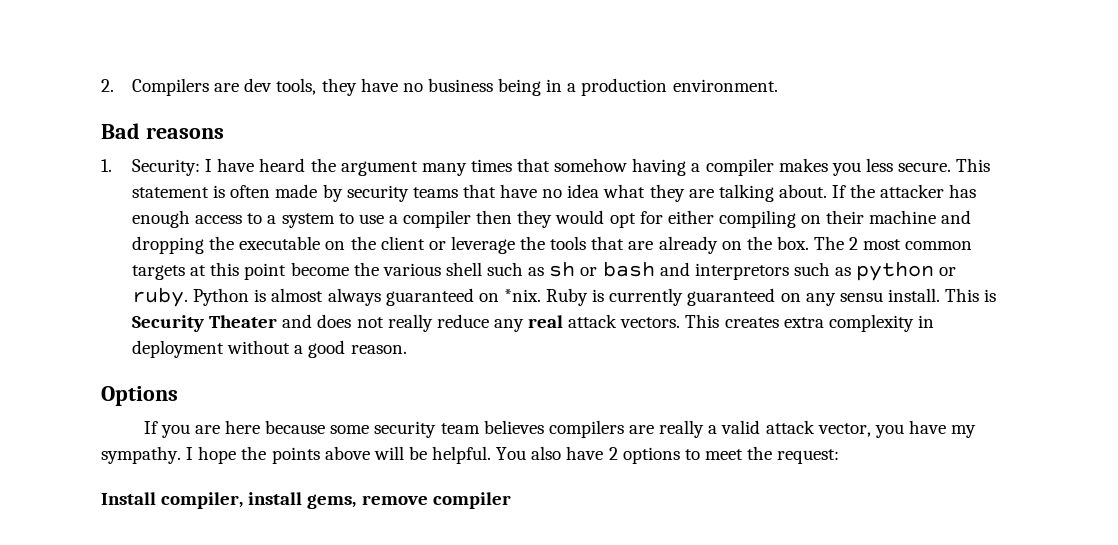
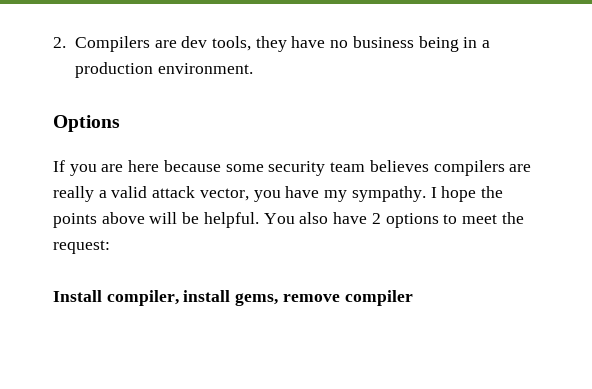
[101,123,224,139] [101,158,991,176] [132,184,977,202] [132,210,972,228] [132,236,973,254] [132,261,957,281] [132,287,997,307] [132,314,934,332] [132,340,407,358] // Bad reasons // 1. Security: I have heard the argument many times that somehow having a compiler makes you less secure. This statement is often made by security teams that have no idea what they are talking about. If the attacker has enough access to a system to use a compiler then they would opt for either compiling on their machine and dropping the executable on the client or leverage the tools that are already on the box. The 2 most common targets at this point become the various shell such as sh or bash and interpretors such as python or ruby. Python is almost always guaranteed on *nix. Ruby is currently guaranteed on any sensu install. This is Security Theater and does not really reduce any real attack vectors. This creates extra complexity in deployment without a good reason. -> (253, 68) none

